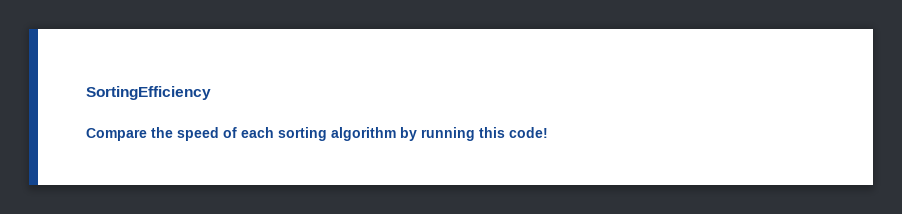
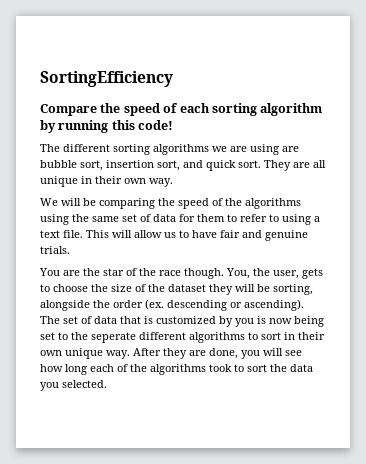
(548, 132) none -> [40,144,299,155] [40,160,326,171] [40,176,173,187] [40,198,301,209] [40,214,320,225] [40,230,308,241] [40,246,70,254] [39,268,323,279] [40,284,313,295] [40,299,304,311] [40,316,324,327] [40,332,325,343] [40,348,302,359] [40,364,313,375] [40,380,107,391] // The different sorting algorithms we are using are bubble sort, insertion sort, and quick sort. They are all unique in their own way. // We will be comparing the speed of the algorithms using the same set of data for them to refer to using a text file. This will allow us to have fair and genuine trials. // You are the star of the race though. You, the user, gets to choose the size of the dataset they will be sorting, alongside the order (ex. descending or ascending). The set of data that is customized by you is now being set to the seperate different algorithms to sort in their own unique way. After they are done, you will see how long each of the algorithms took to sort the data you selected.

